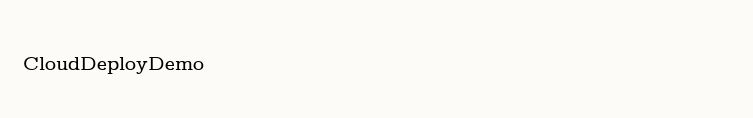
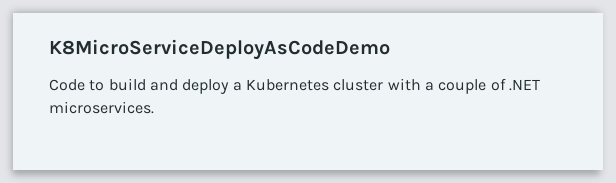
[23,57,204,74] CloudDeployDemo -> [49,39,390,60] [49,78,540,94] [49,101,154,114] K8MicroServiceDeployAsCodeDemo // Code to build and deploy a Kubernetes cluster with a couple of .NET microservices.

